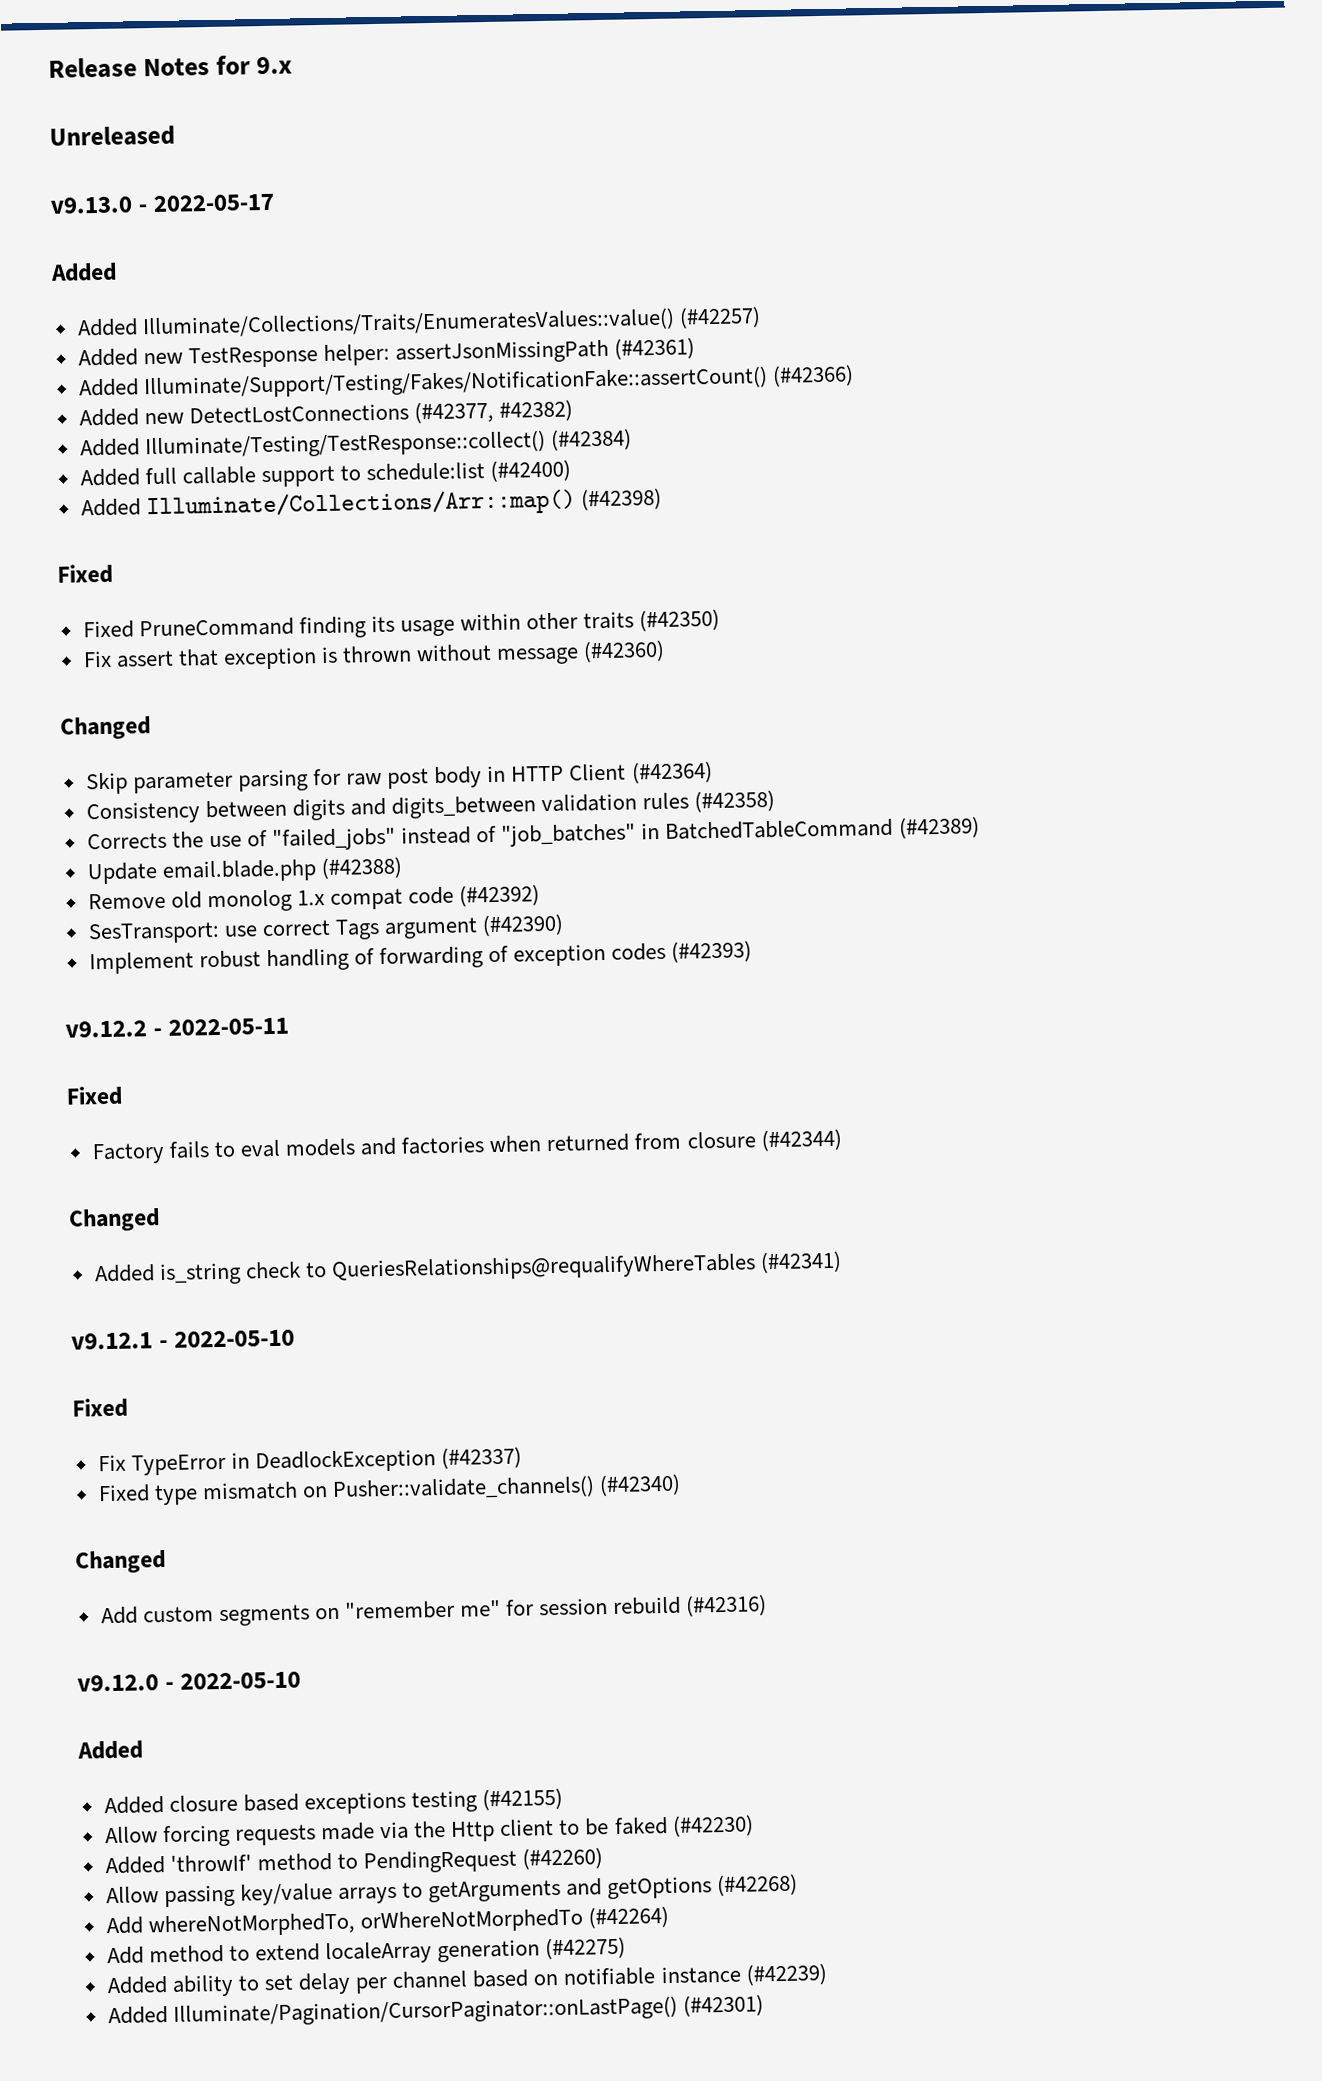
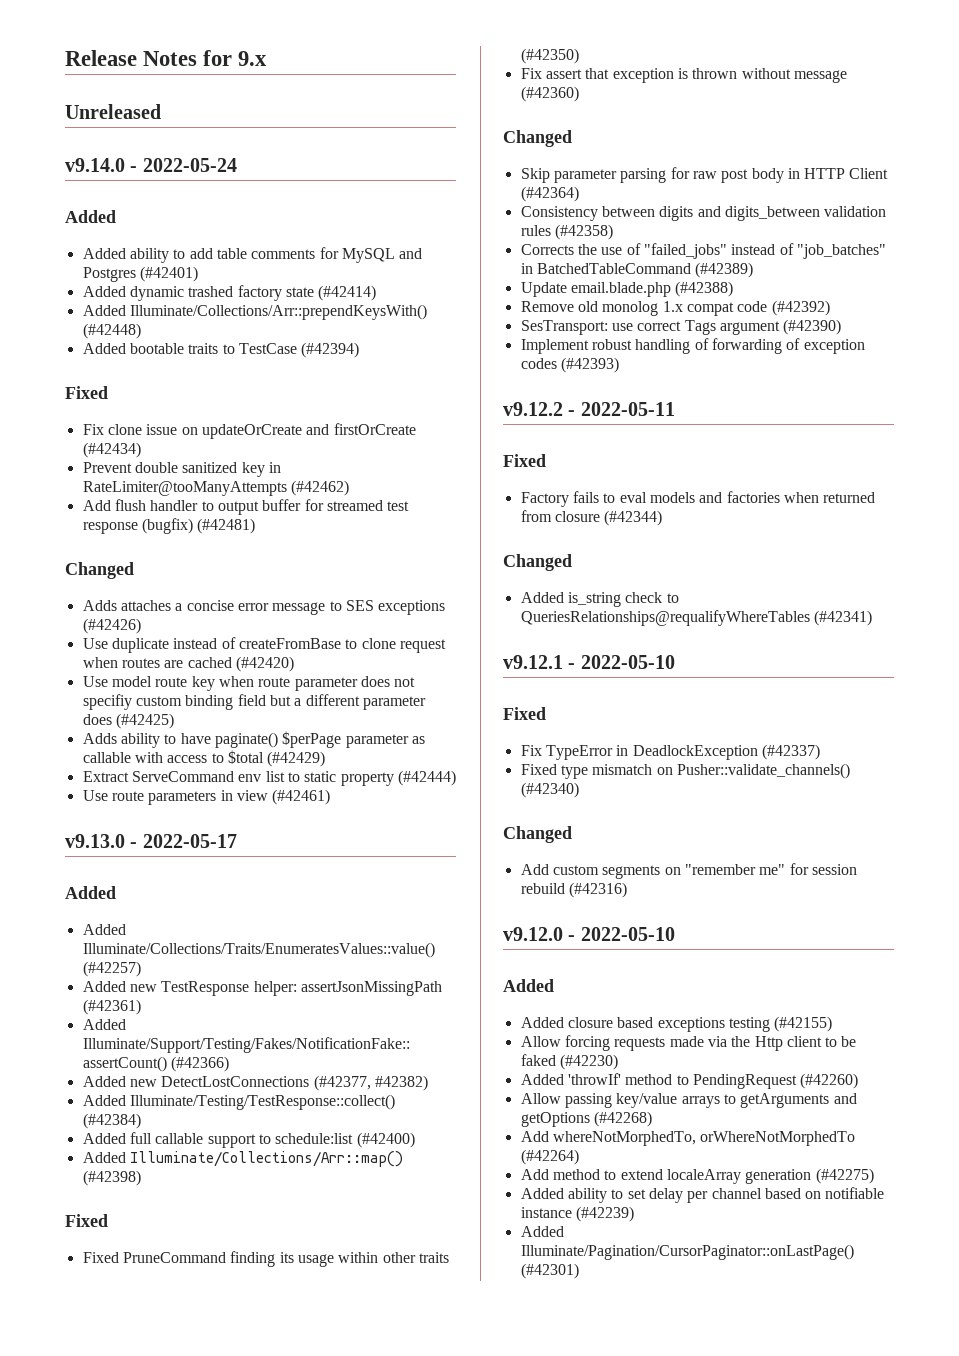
(175, 136) none -> [65,158,237,172] [65,210,116,223] [82,247,423,263] [82,266,198,282] [82,285,377,301] [82,304,427,320] [82,323,141,339] [82,342,360,358] [65,386,108,399] [82,423,416,439] [82,442,141,458] [82,462,281,477] [82,480,349,496] [82,499,410,515] [82,518,256,534] [65,562,134,579] [82,600,446,615] [82,618,141,634] [82,637,446,653] [82,656,294,672] [82,676,416,691] [82,694,426,710] [82,713,174,729] [82,731,425,748] [82,750,326,767] [82,770,456,786] [82,789,331,805] // v9.14.0 - 2022-05-24 // Added // Added ability to add table comments for MySQL and Postgres (#42401) // Added dynamic trashed factory state (#42414) // Added Illuminate/Collections/Arr::prependKeysWith() (#42448) // Added bootable traits to TestCase (#42394) // Fixed // Fix clone issue on updateOrCreate and firstOrCreate (#42434) // Prevent double sanitized key in RateLimiter@tooManyAttempts (#42462) // Add flush handler to output buffer for streamed test response (bugfix) (#42481) // Changed // Adds attaches a concise error message to SES exceptions (#42426) // Use duplicate instead of createFromBase to clone request when routes are cached (#42420) // Use model route key when route parameter does not specifiy custom binding field but a different parameter does (#42425) // Adds ability to have paginate() $perPage parameter as callable with access to $total (#42429) // Extract ServeCommand env list to static property (#42444) // Use route parameters in view (#42461)

